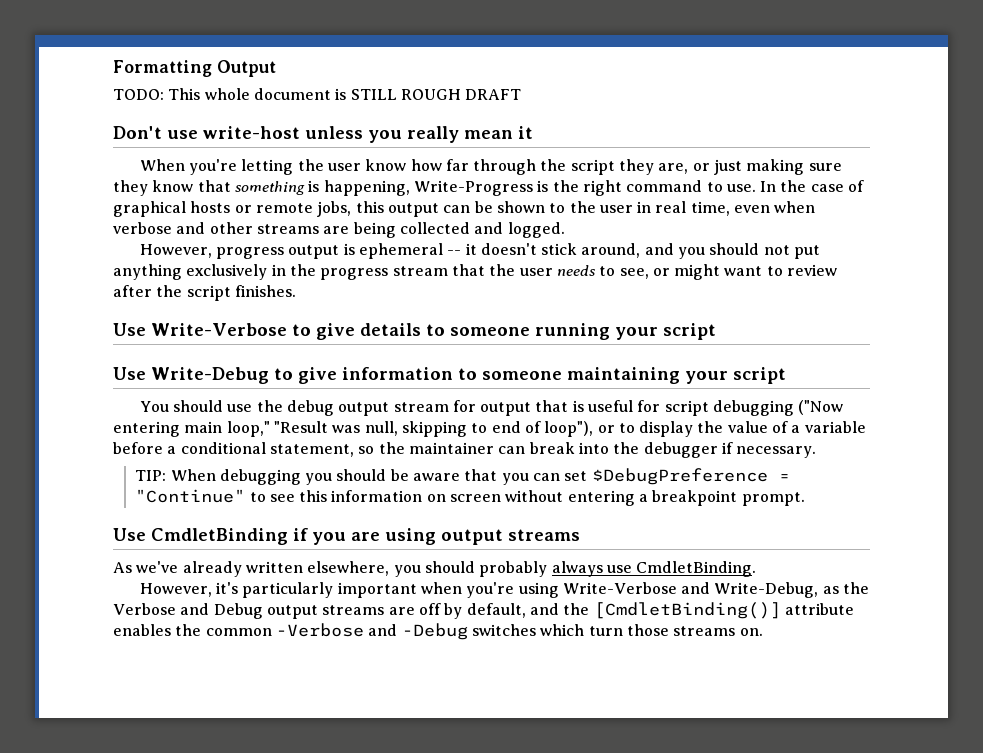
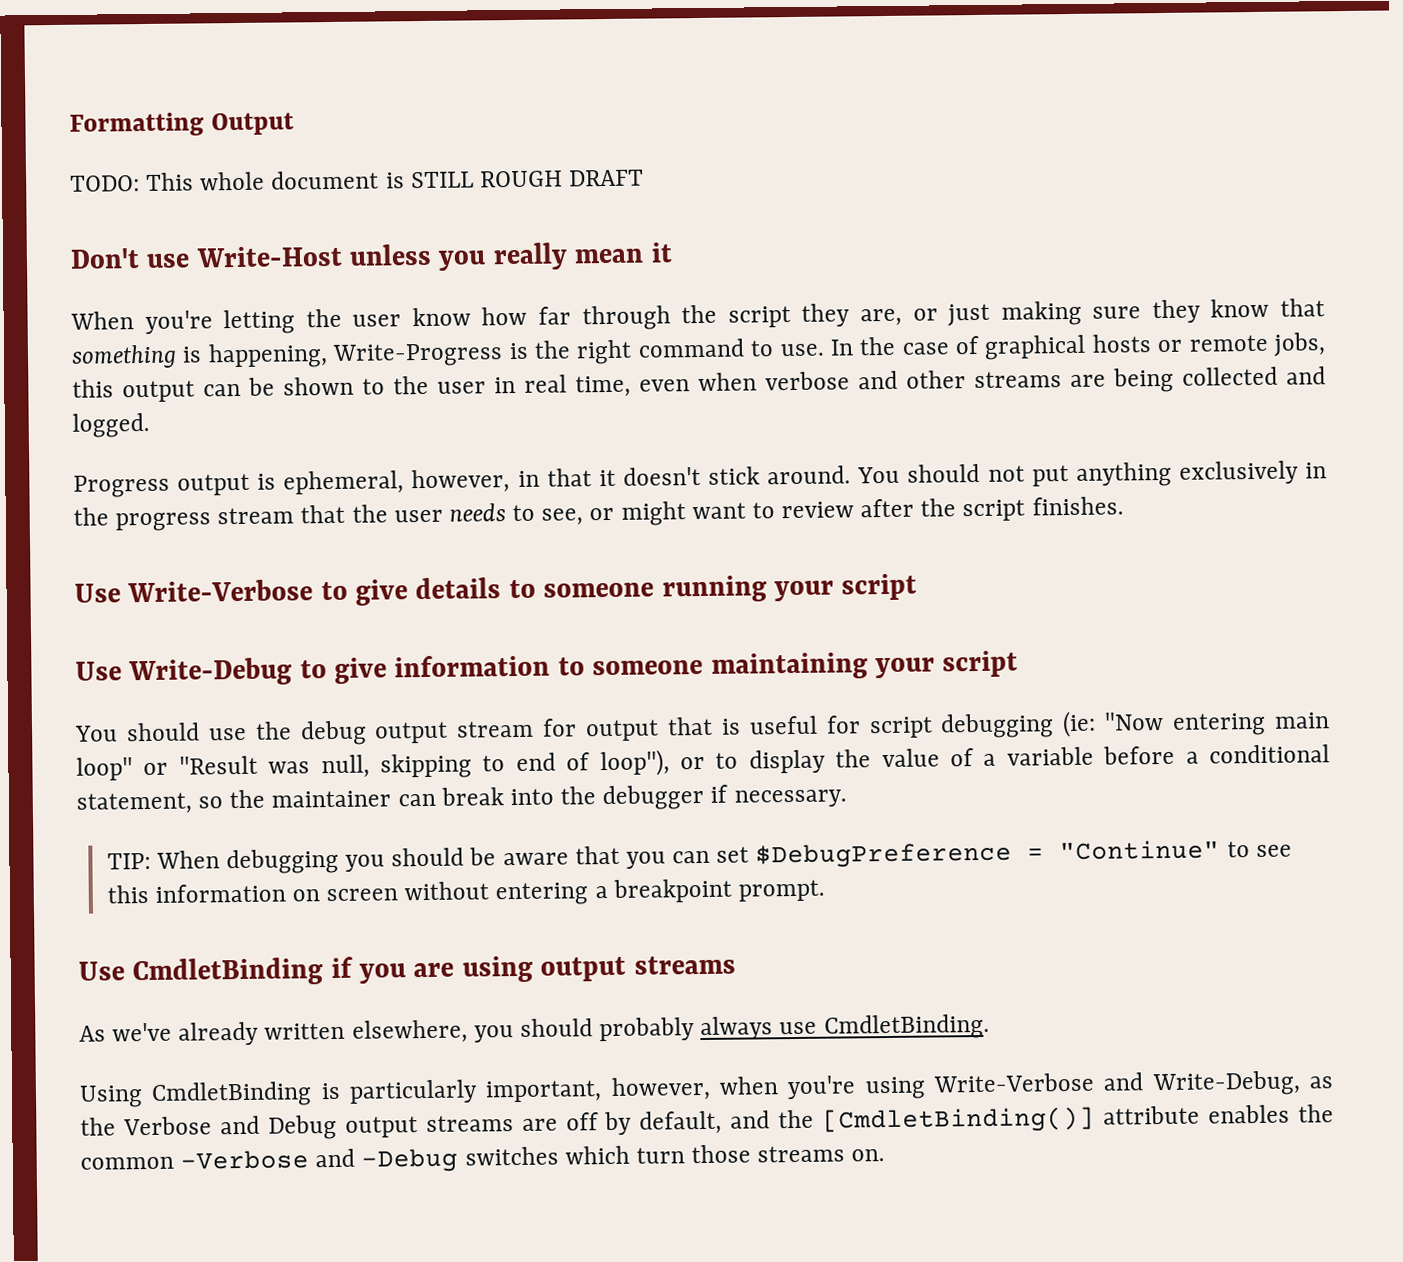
[203,126,300,139] write-host -> [195,245,343,268] Write-Host
[139,243,706,259] However, progress output is ephemeral -- it doesn't stick around, and you -> [73,465,901,498] Progress output is ephemeral, however, in that it doesn't stick around. You
[798,400,844,415] [113,421,270,437] ("Now entering main loop," -> [1062,710,1331,738] [76,757,169,781] (ie: "Now entering main loop" or
[139,582,417,598] However, it's particularly important -> [79,1076,711,1108] Using CmdletBinding is particularly important, however,

